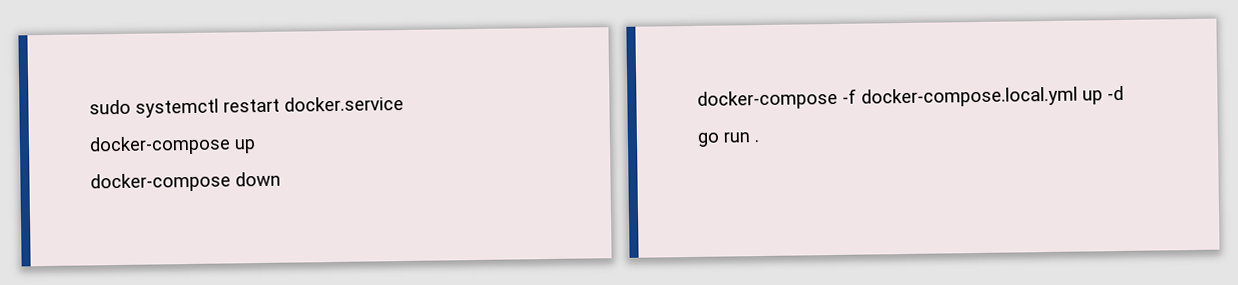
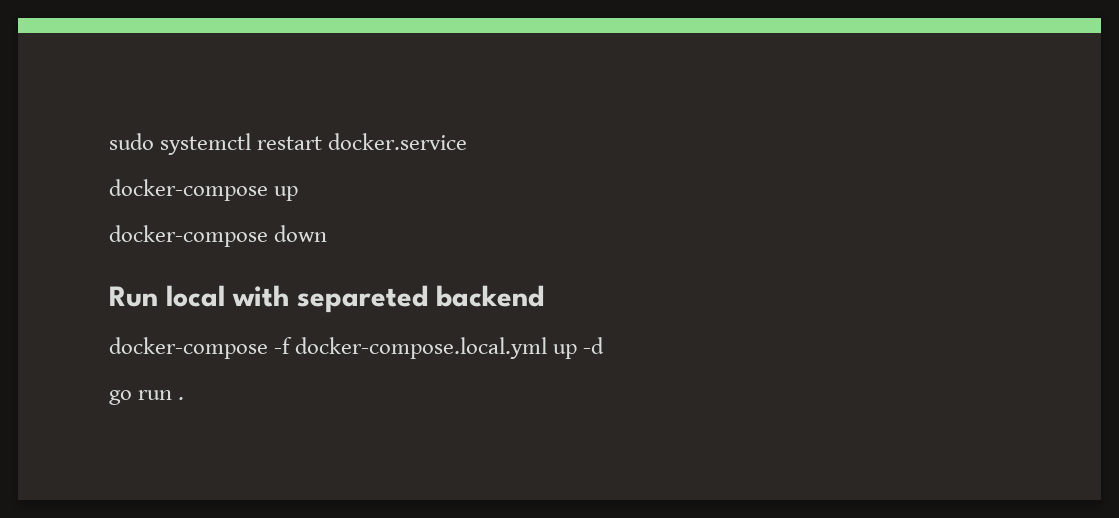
(281, 179) none -> [109,285,544,313] // Run local with separeted backend

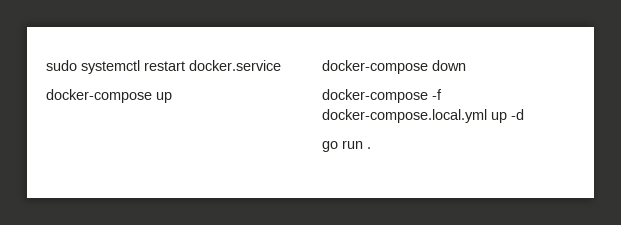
[109,285,544,313] // Run local with separeted backend -> (466, 65) none

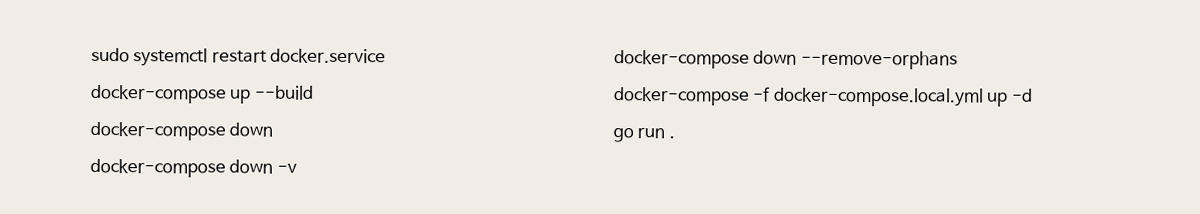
[322,60,466,74] // docker-compose down -> [254,85,314,100] [90,121,274,141] [90,158,297,178] [614,50,958,70] --build // docker-compose down // docker-compose down -v // docker-compose down --remove-orphans

